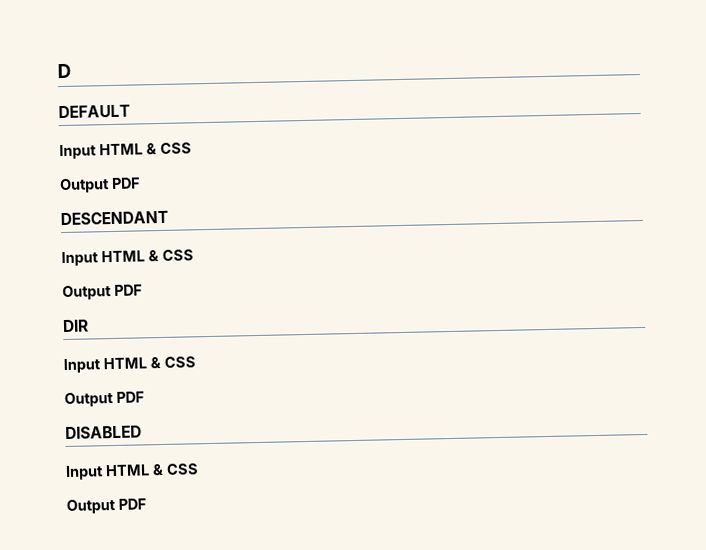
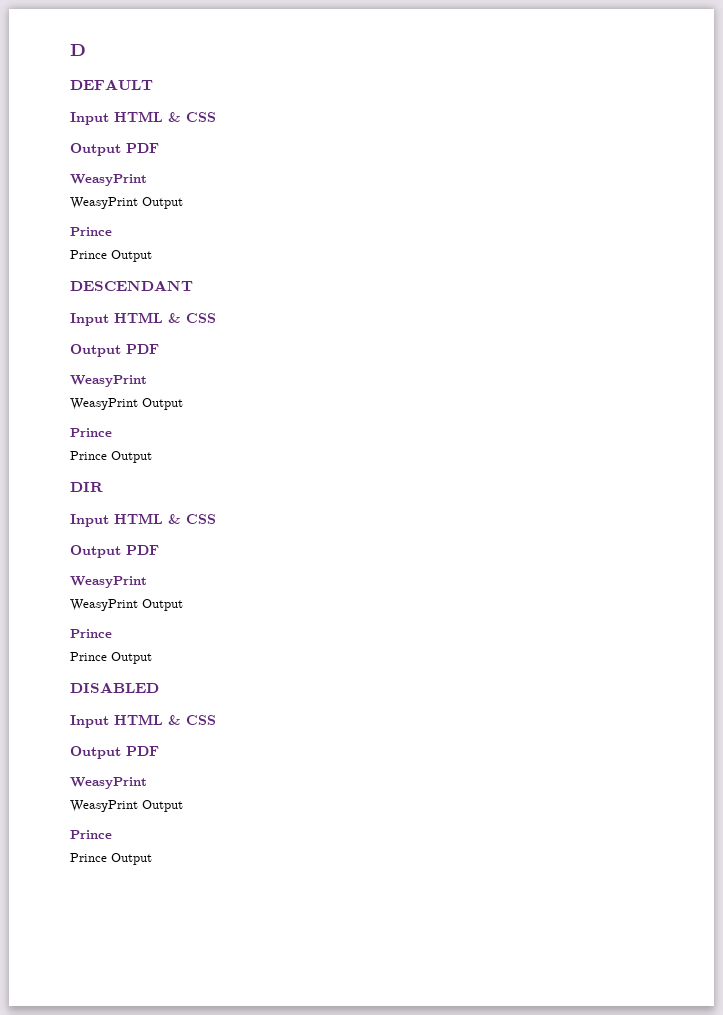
(141, 183) none -> [70,174,147,186] [70,197,183,209] [70,227,112,236] [70,250,152,262] // WeasyPrint // WeasyPrint Output // Prince // Prince Output
(143, 290) none -> [70,375,147,387] [70,398,183,410] [70,428,112,437] [70,451,152,463] // WeasyPrint // WeasyPrint Output // Prince // Prince Output
(145, 397) none -> [70,576,147,588] [70,599,183,611] [70,629,112,638] [70,652,152,664] // WeasyPrint // WeasyPrint Output // Prince // Prince Output
(147, 504) none -> [70,777,147,789] [70,800,183,812] [70,830,112,839] [70,853,152,865] // WeasyPrint // WeasyPrint Output // Prince // Prince Output

